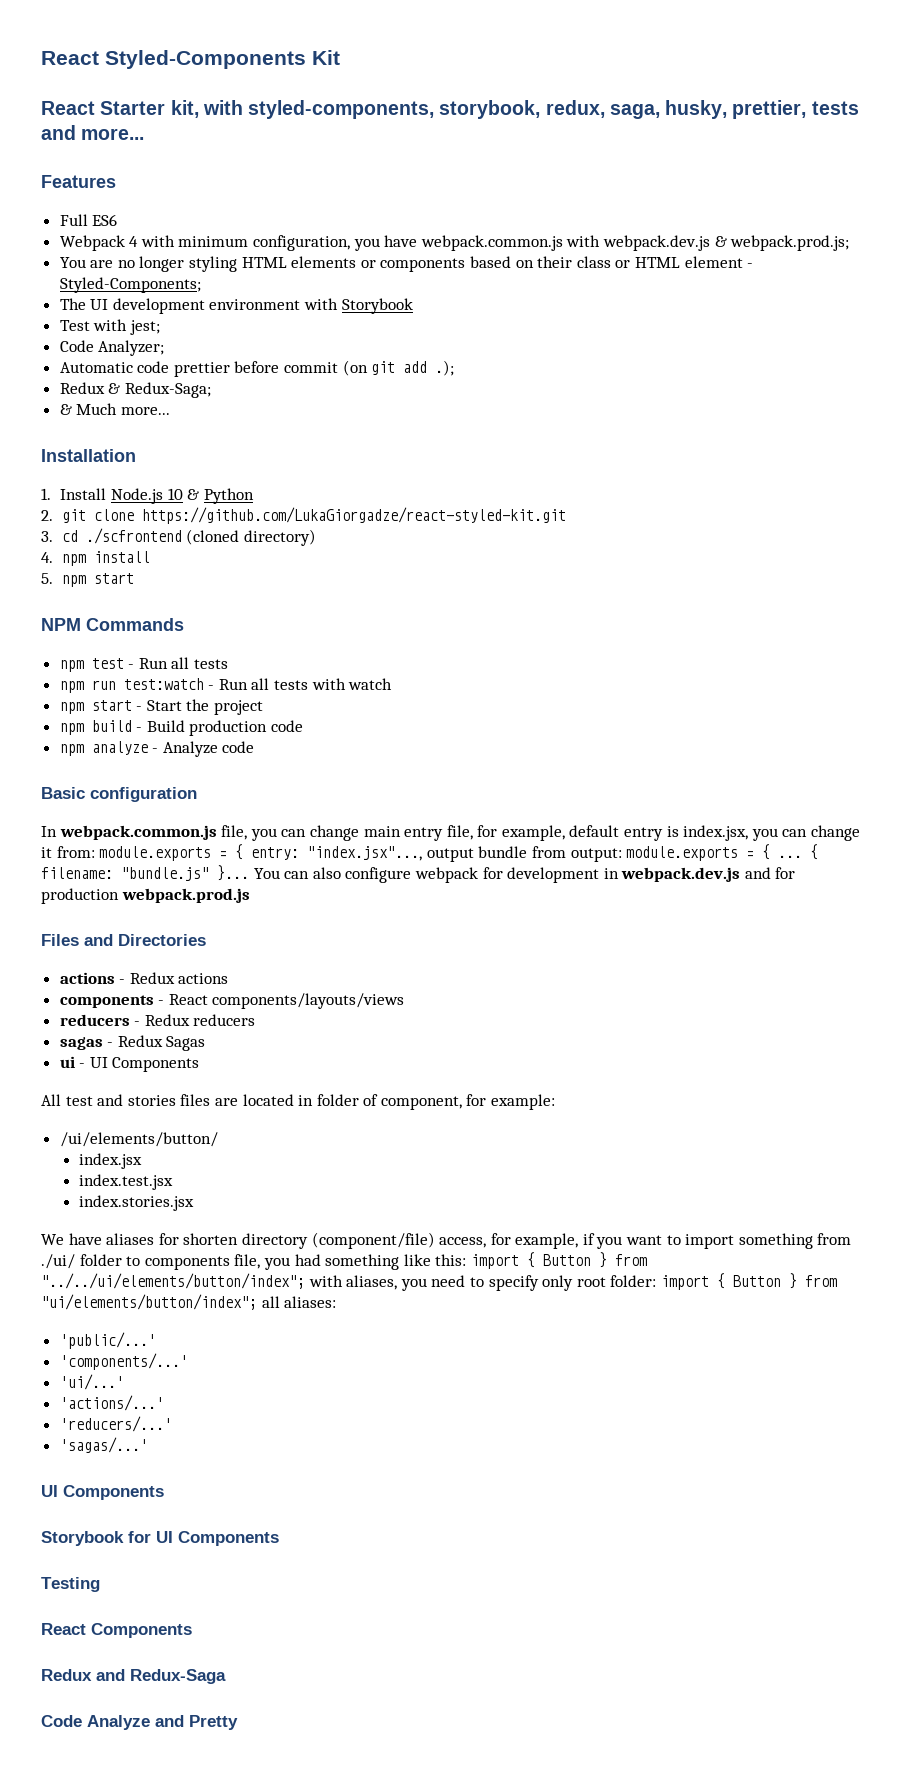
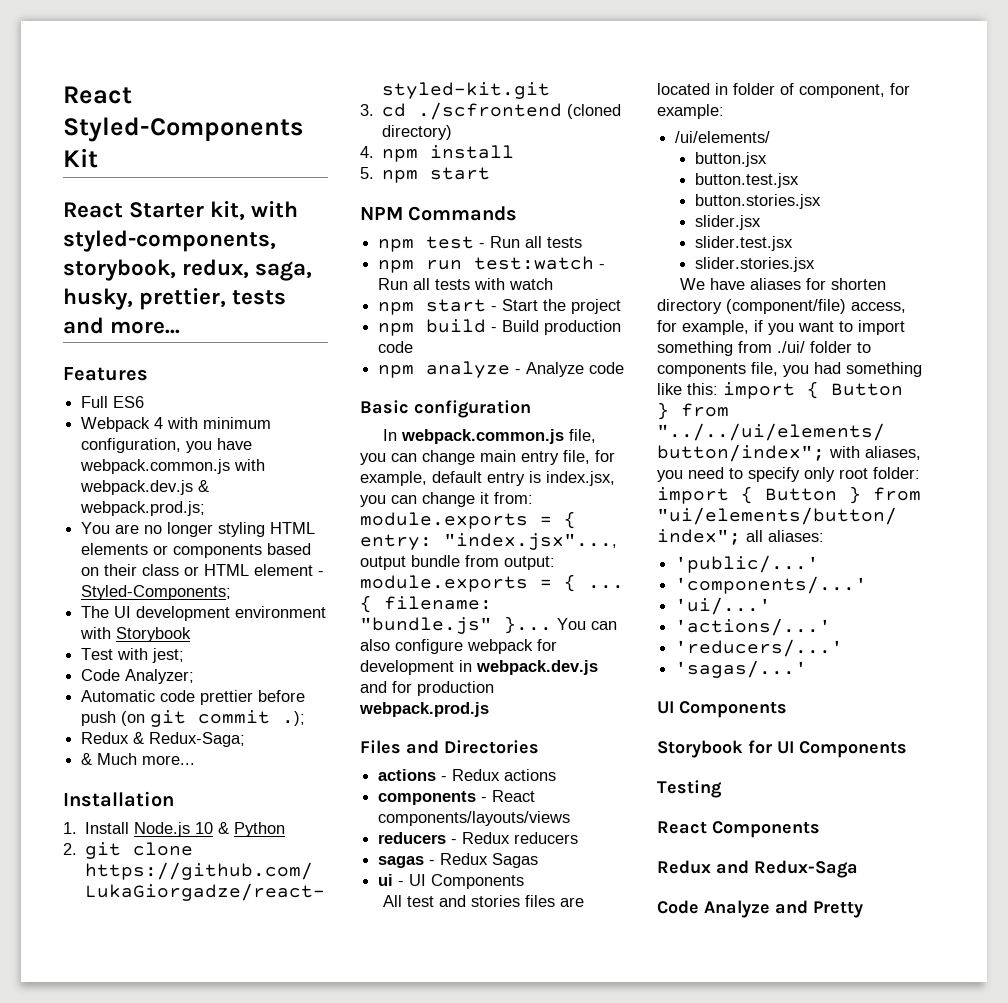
[284,362,339,373] commit -> [81,711,117,726] push
[403,361,428,373] add -> [198,710,271,724] commit
[59,1132,218,1147] [79,1153,143,1169] [79,1174,174,1190] [79,1195,195,1211] /ui/elements/button/ // index.jsx // index.test.jsx // index.stories.jsx -> [675,131,771,143] [694,152,767,167] [694,173,799,188] [694,194,821,209] [694,215,761,230] [694,236,793,251] [694,257,815,272] /ui/elements/ // button.jsx // button.test.jsx // button.stories.jsx // slider.jsx // slider.test.jsx // slider.stories.jsx

